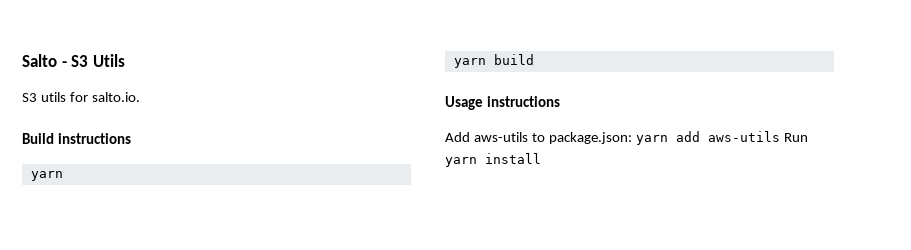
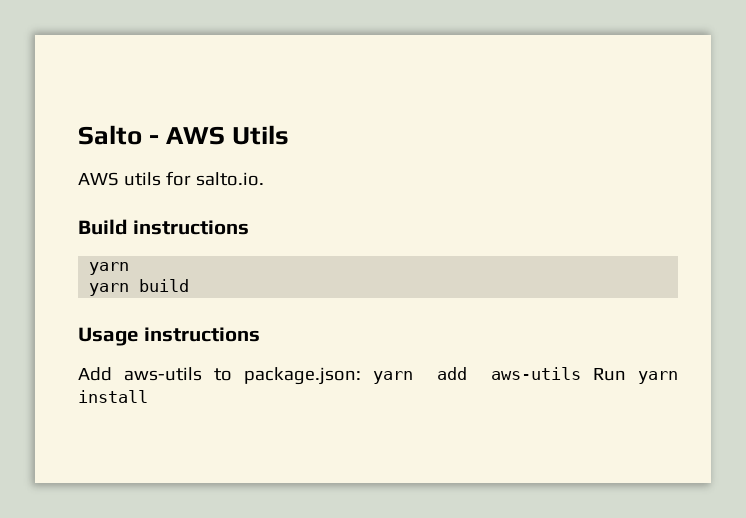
[71,55,89,67] S3 -> [166,126,226,145] AWS
[22,93,37,102] S3 -> [78,172,119,186] AWS

